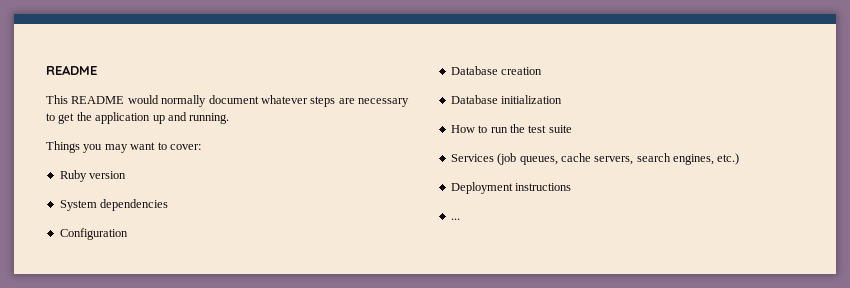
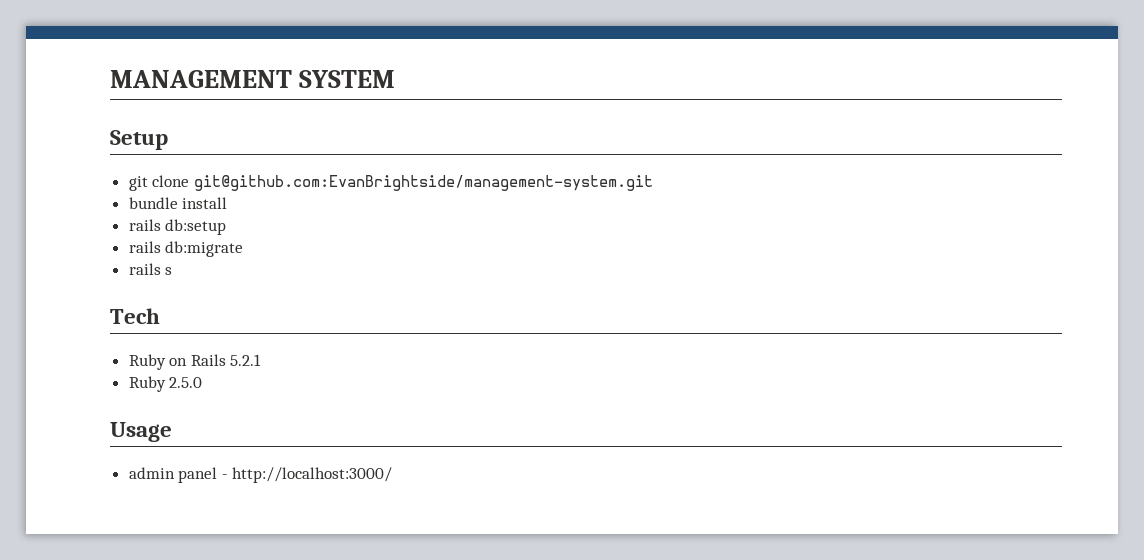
[46,65,97,75] [46,95,409,107] [46,112,230,124] [46,141,201,153] [59,170,127,182] [59,199,169,211] [59,228,128,240] [450,66,543,75] [450,95,563,104] [450,124,572,133] [450,153,740,165] [450,182,572,194] [450,218,460,220] README // This README would normally document whatever steps are necessary to get the application up and running. // Things you may want to cover: // Ruby version // System dependencies // Configuration // Database creation // Database initialization // How to run the test suite // Services (job queues, cache servers, search engines, etc.) // Deployment instructions // ... -> [110,70,396,88] [110,130,168,150] [128,175,653,191] [128,197,228,209] [128,219,227,235] [128,241,244,257] [128,263,173,275] [110,308,160,324] [128,354,262,370] [128,376,203,392] [110,422,172,442] [128,467,393,483] MANAGEMENT SYSTEM // Setup // git clone git@github.com:EvanBrightside/management-system.git // bundle install // rails db:setup // rails db:migrate // rails s // Tech // Ruby on Rails 5.2.1 // Ruby 2.5.0 // Usage // admin panel - http://localhost:3000/

